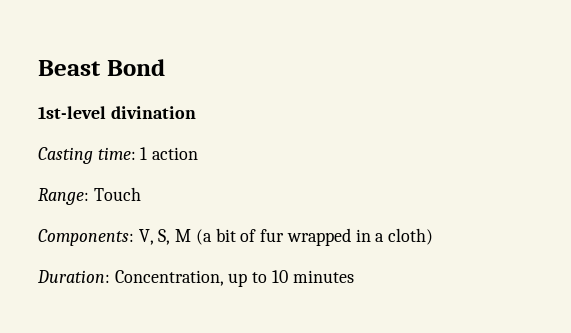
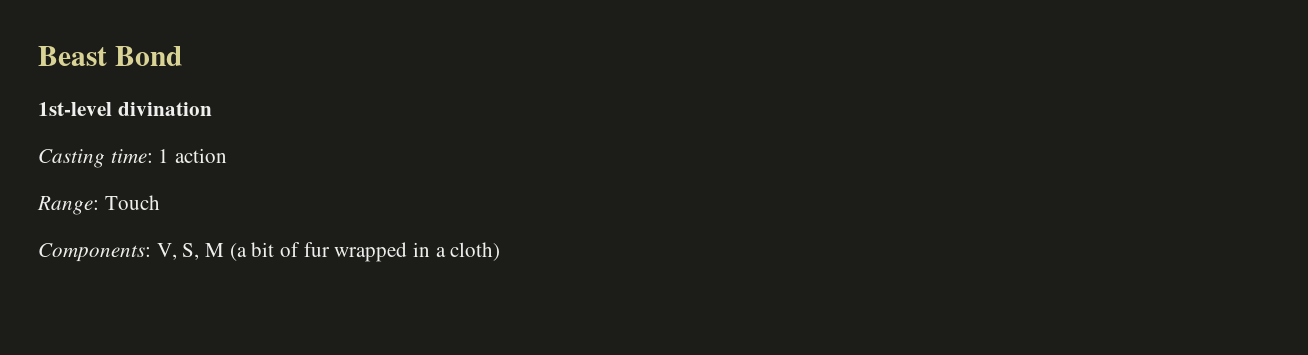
[37,270,354,287] // Duration: Concentration, up to 10 minutes -> (501, 251) none

